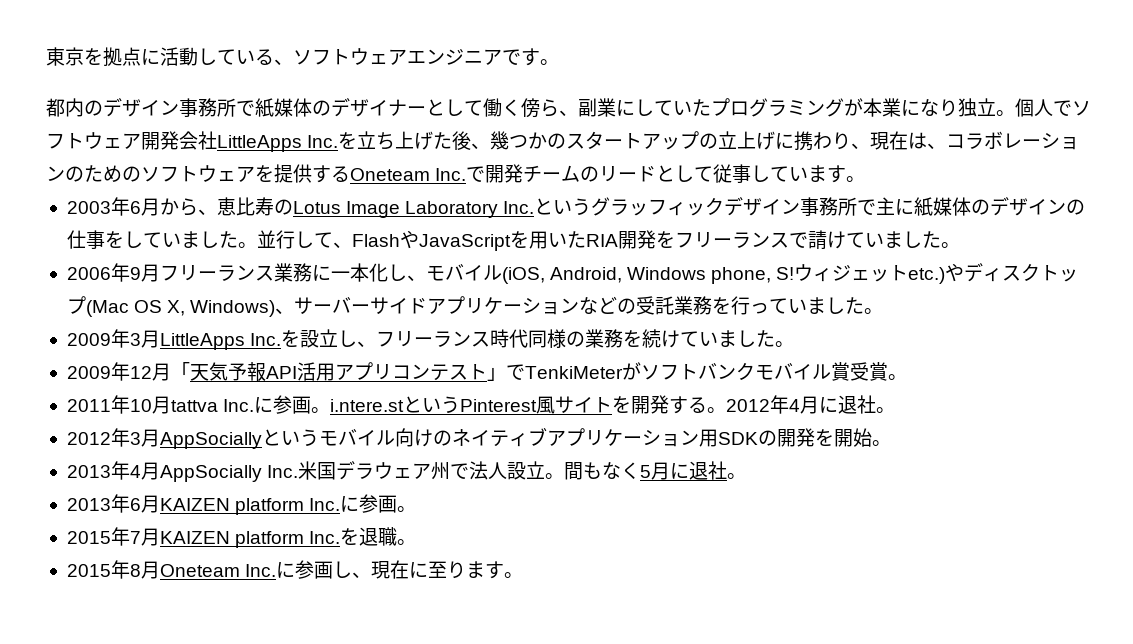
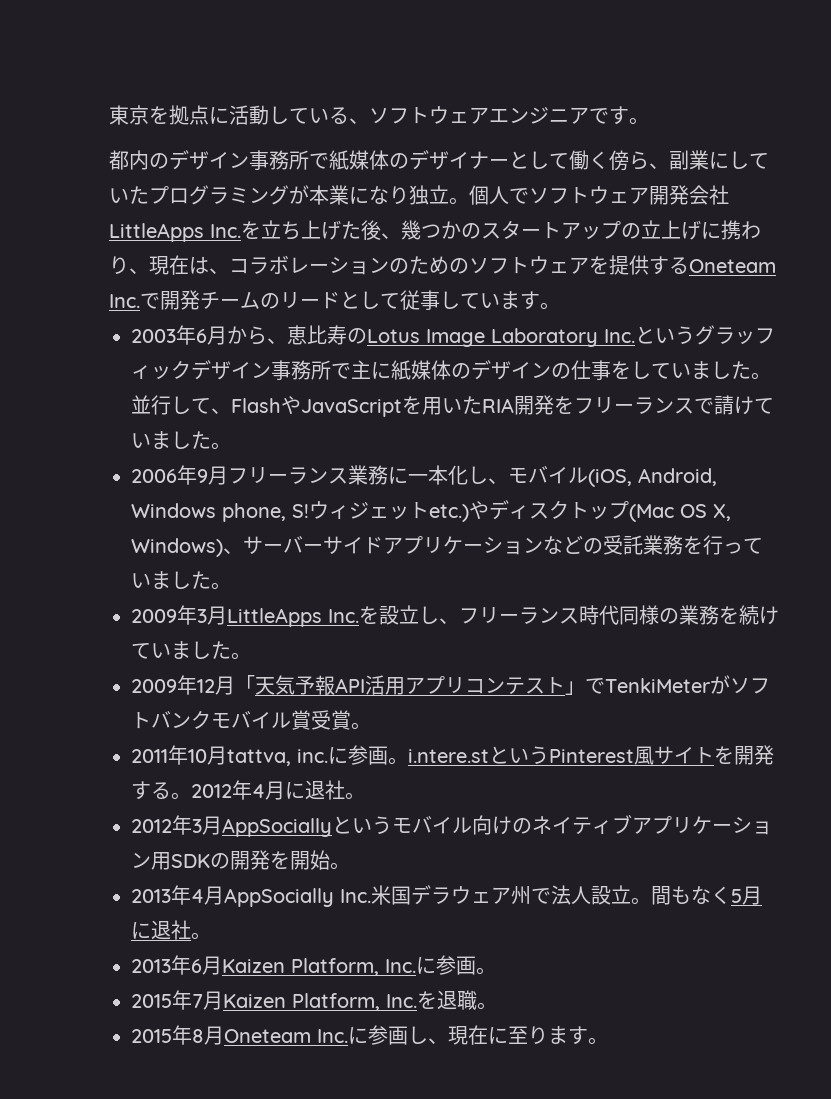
[170,399,255,412] tattva Inc. -> [227,749,328,766] tattva, inc.
[159,498,305,515] KAIZEN platform -> [222,958,379,976] Kaizen Platform,
[159,531,305,548] KAIZEN platform -> [223,993,380,1011] Kaizen Platform,

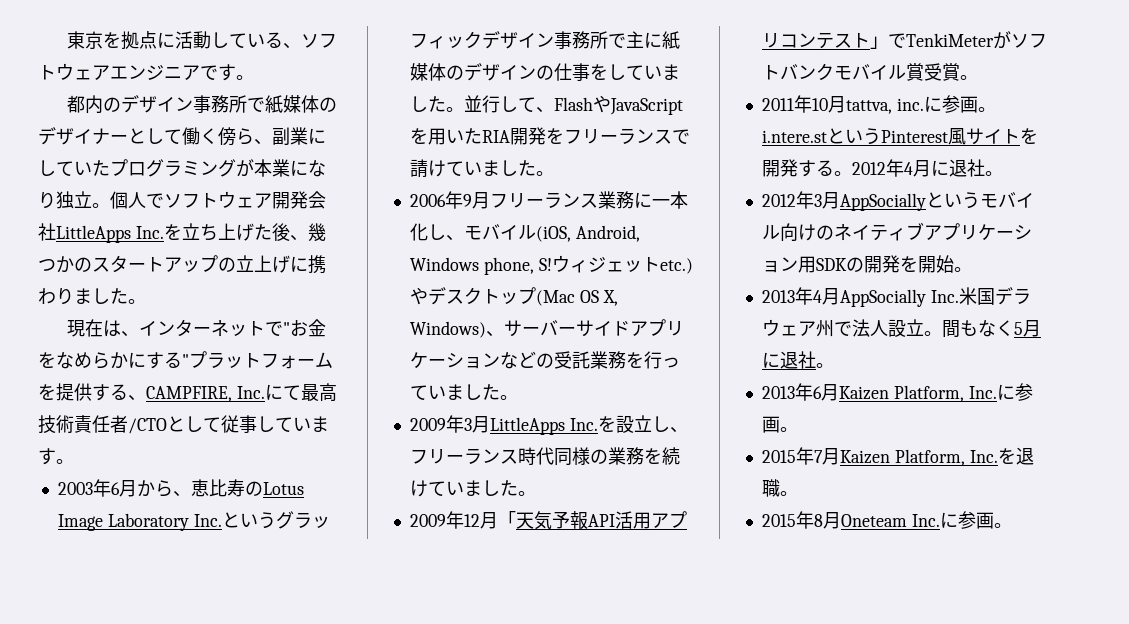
[129,255,776,275] [109,290,340,310] 、現在は、コラボレーションのためのソフトウェアを提供するOneteam Inc.で開発チームのリード -> [74,288,146,304] [66,319,326,337] [38,351,333,369] [38,383,337,402] [38,415,167,434] ました。 // 現在は、インターネットで"お金をなめらかにする"プラットフォームを提供する、CAMPFIRE, Inc.にて最高技術責任者/CTO
[509,505,529,519] ィ -> (446, 296) none
[408,1025,588,1045] し、現在に至ります -> (994, 520) none

